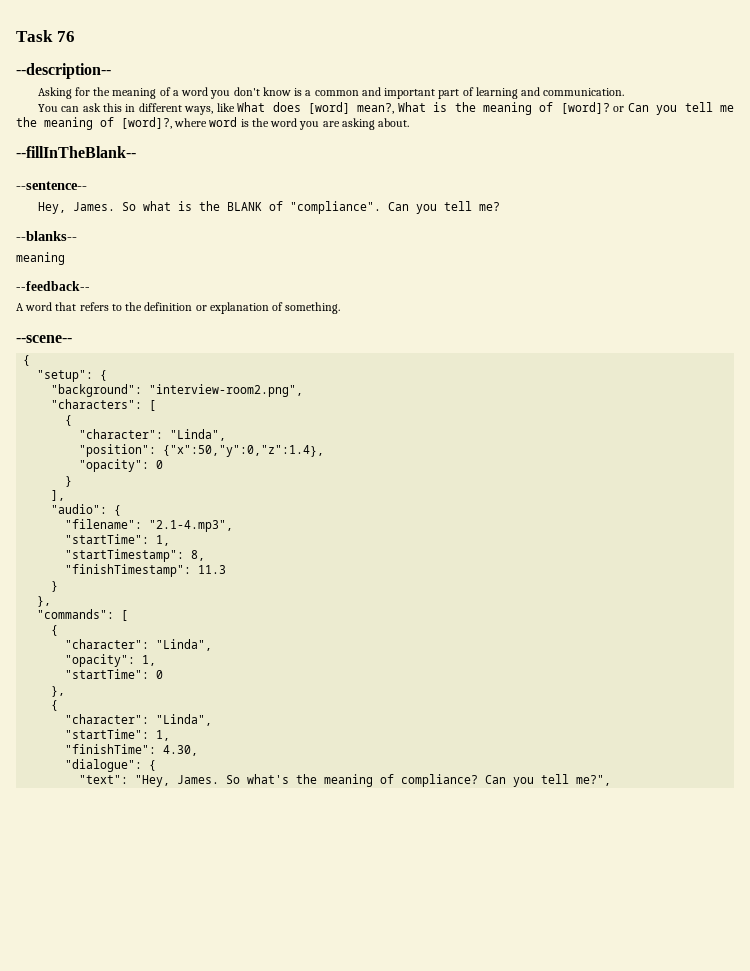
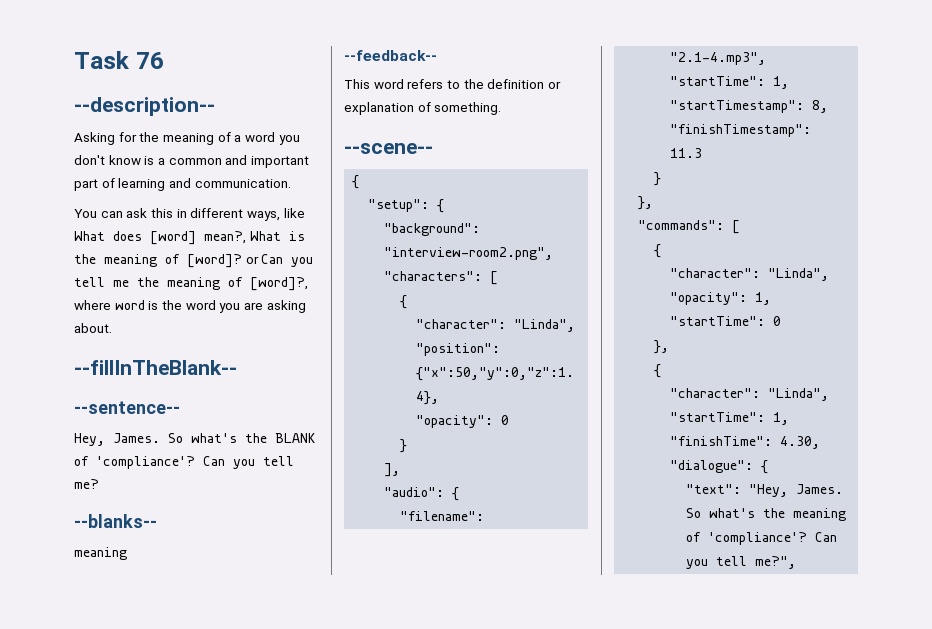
[142,201,192,211] what is -> [191,433,237,443] what's
[289,201,381,214] "compliance". -> [96,456,195,469] 'compliance'?
[16,302,77,311] A word that -> [344,79,404,89] This word
[401,774,479,787] compliance? -> [708,532,808,545] 'compliance'?

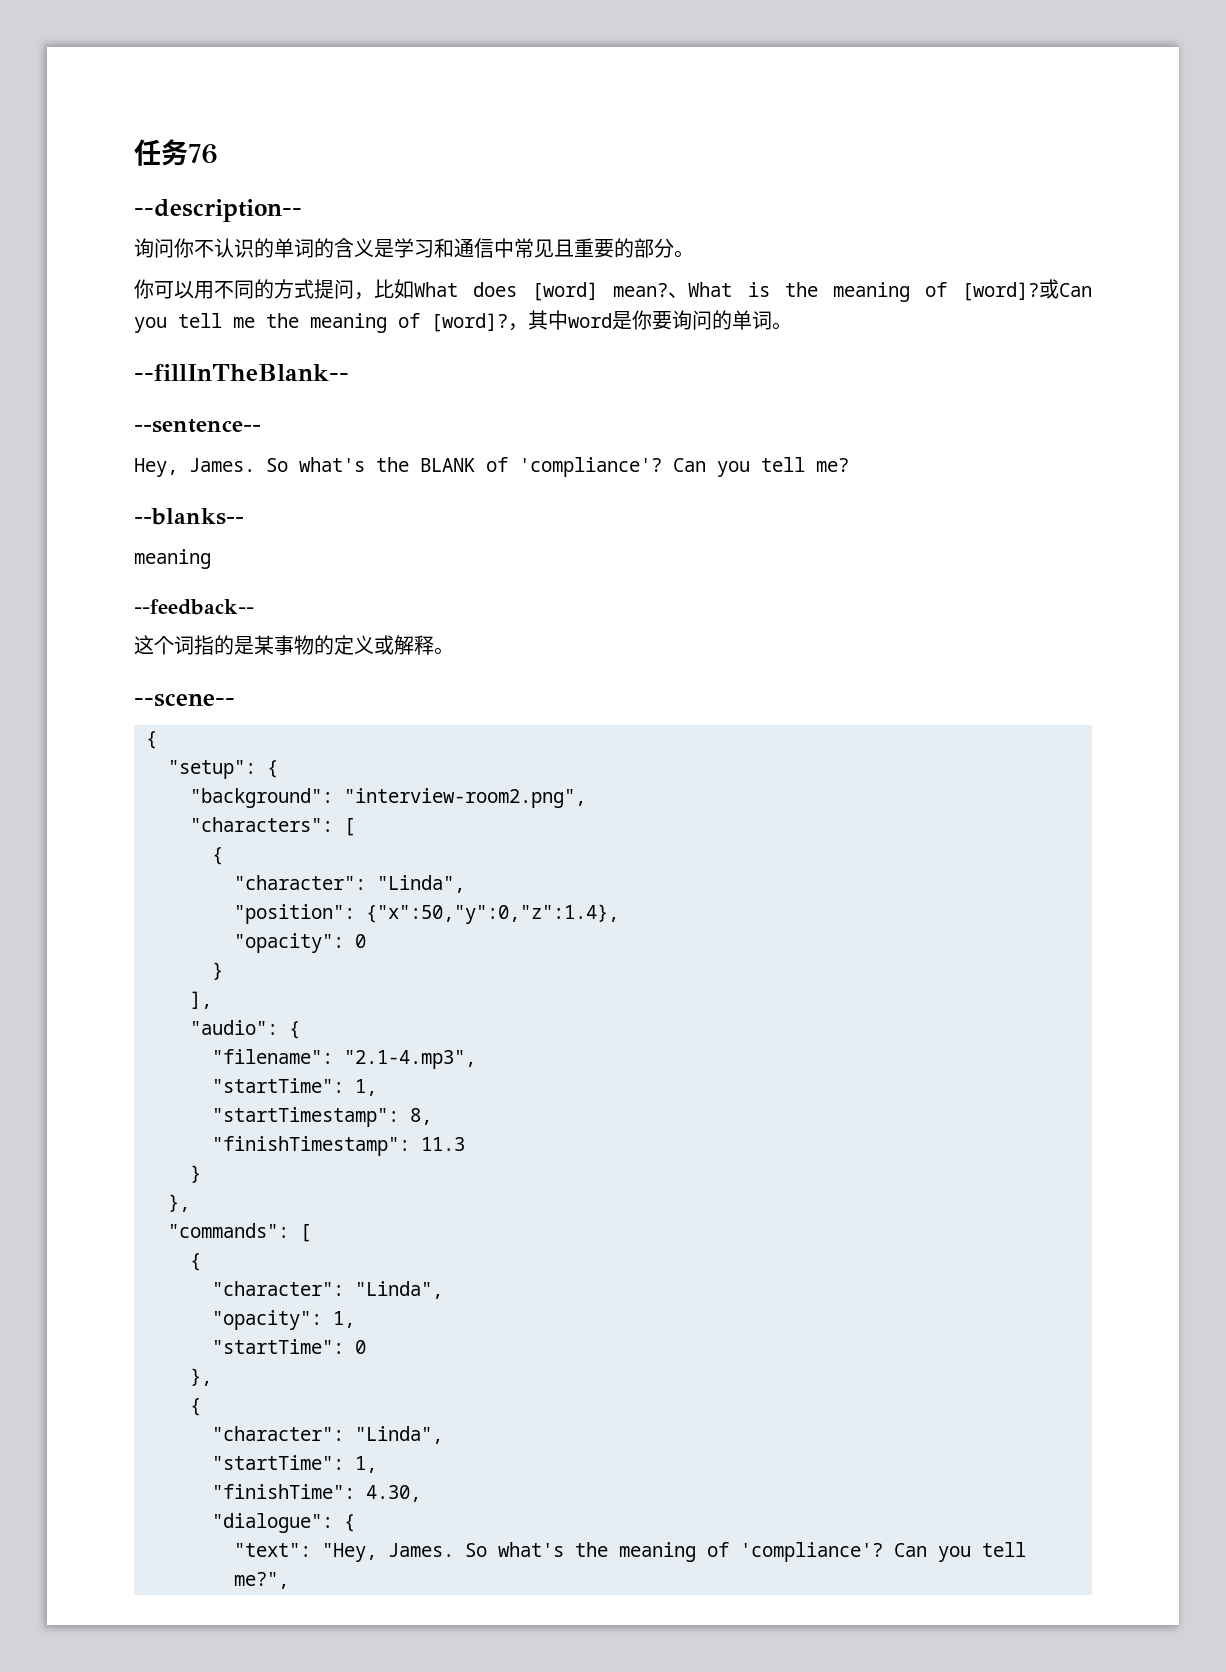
[74,51,129,69] Task -> [134,139,188,166] 任务
[74,132,300,145] [74,155,309,168] [74,178,291,191] [74,208,305,221] Asking for the meaning of a word you don't know is a common and important part of learning and communication. // You can ask this in different ways, like -> [134,238,694,258] [134,279,414,300] 询问你不认识的单词的含义是学习和通信中常见且重要的部分。 // 你可以用不同的方式提问，比如
[204,231,246,244] mean?, -> [613,283,689,298] mean?、
[245,256,259,264] or -> [1039,279,1059,299] 或
[250,277,308,291] [74,300,306,313] [74,323,112,333] [word]?, where word is the word you are asking about. -> [431,310,792,332] [word]?，其中word是你要询问的单词。
[344,79,561,89] [344,102,502,115] This word refers to the definition or explanation of something. -> [134,635,454,655] 这个词指的是某事物的定义或解释。

